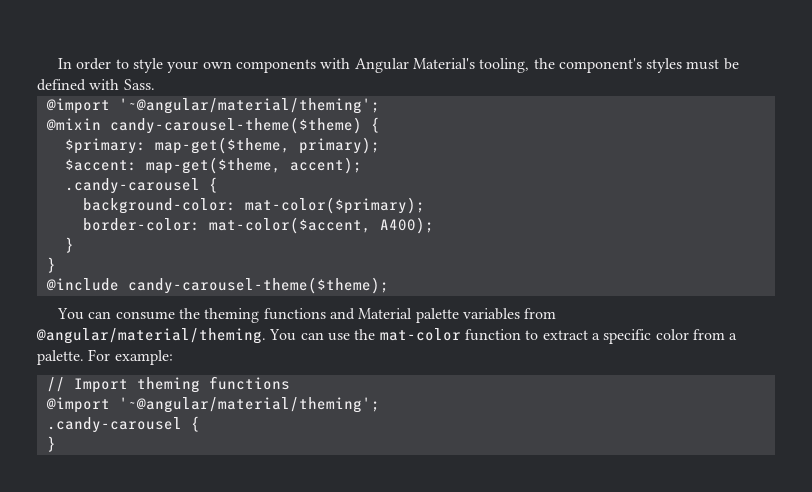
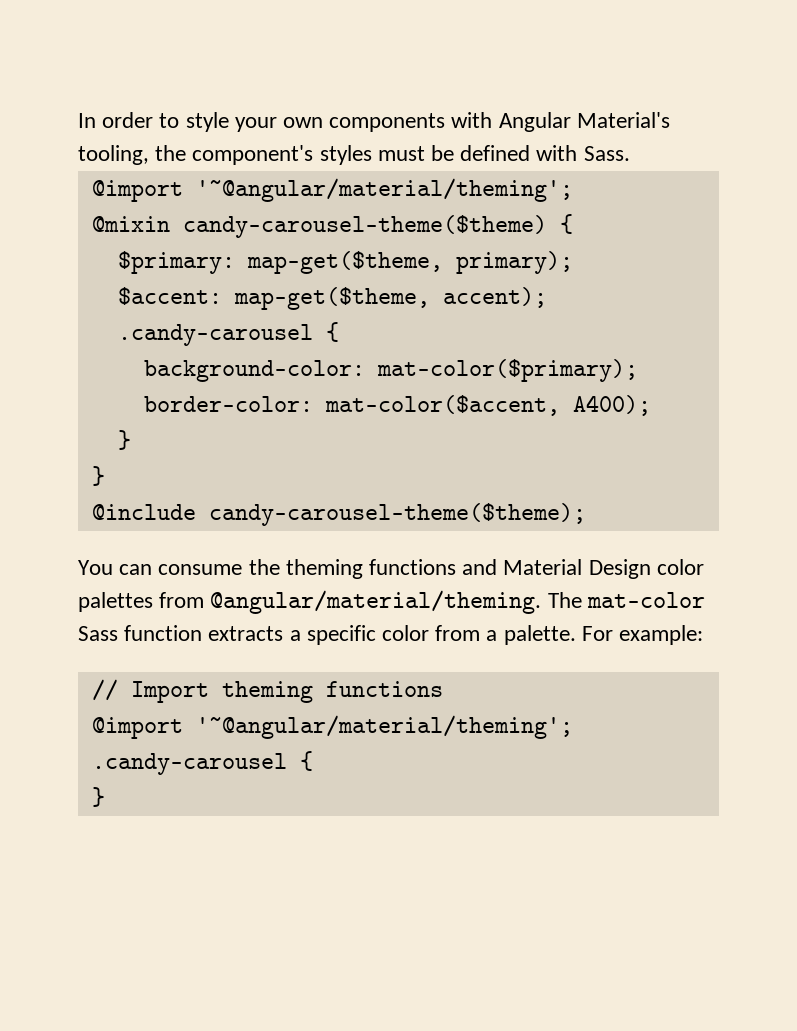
[415,308,557,323] [36,328,588,344] palette variables from @angular/material/theming. You can use the mat-color function to extract -> [588,559,704,579] [78,590,705,614] [78,625,284,641] Design color palettes from @angular/material/theming. The mat-color Sass function extracts

